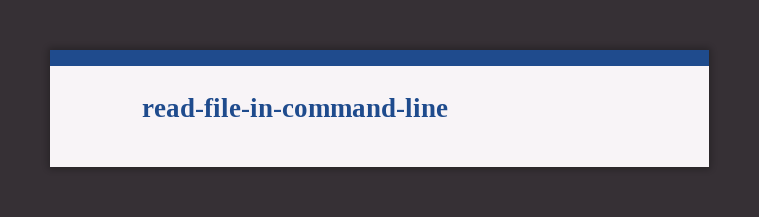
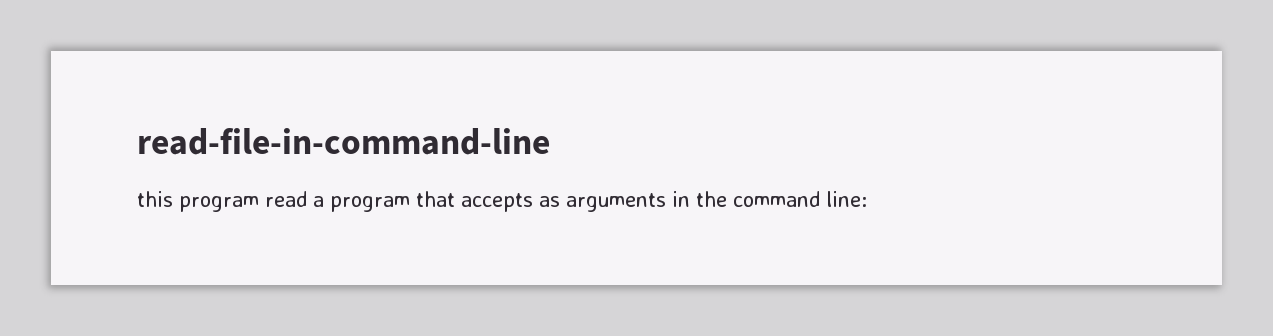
(448, 107) none -> [137,191,867,212] // this program read a program that accepts as arguments in the command line:

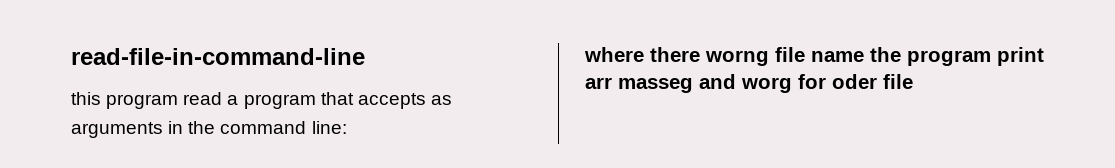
(867, 199) none -> [584,47,1044,66] [585,74,913,93] // where there worng file name the program print arr masseg and worg for oder file

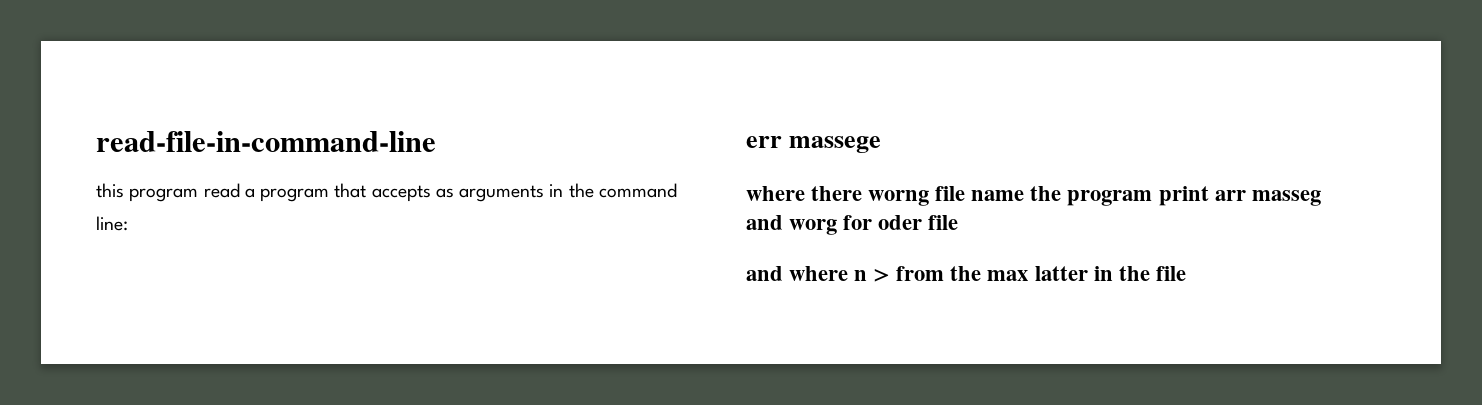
(347, 127) none -> [746,136,882,153] // err massege
(913, 81) none -> [746,266,1186,282] // and where n > from the max latter in the file

